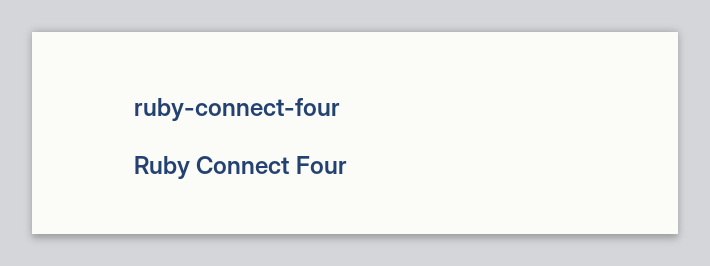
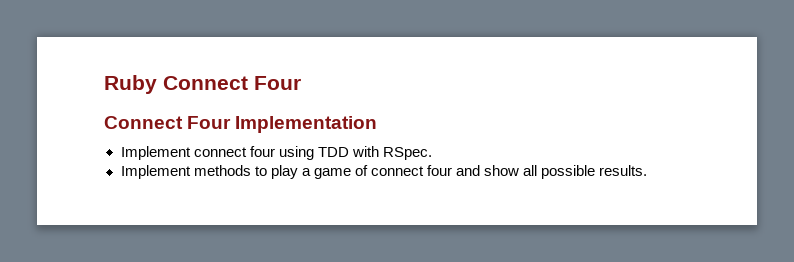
[134,98,340,121] ruby-connect-four // -> (104, 84) none
(347, 165) none -> [104,116,378,133] [120,146,432,160] [120,165,648,179] // Connect Four Implementation // Implement connect four using TDD with RSpec. // Implement methods to play a game of connect four and show all possible results.

